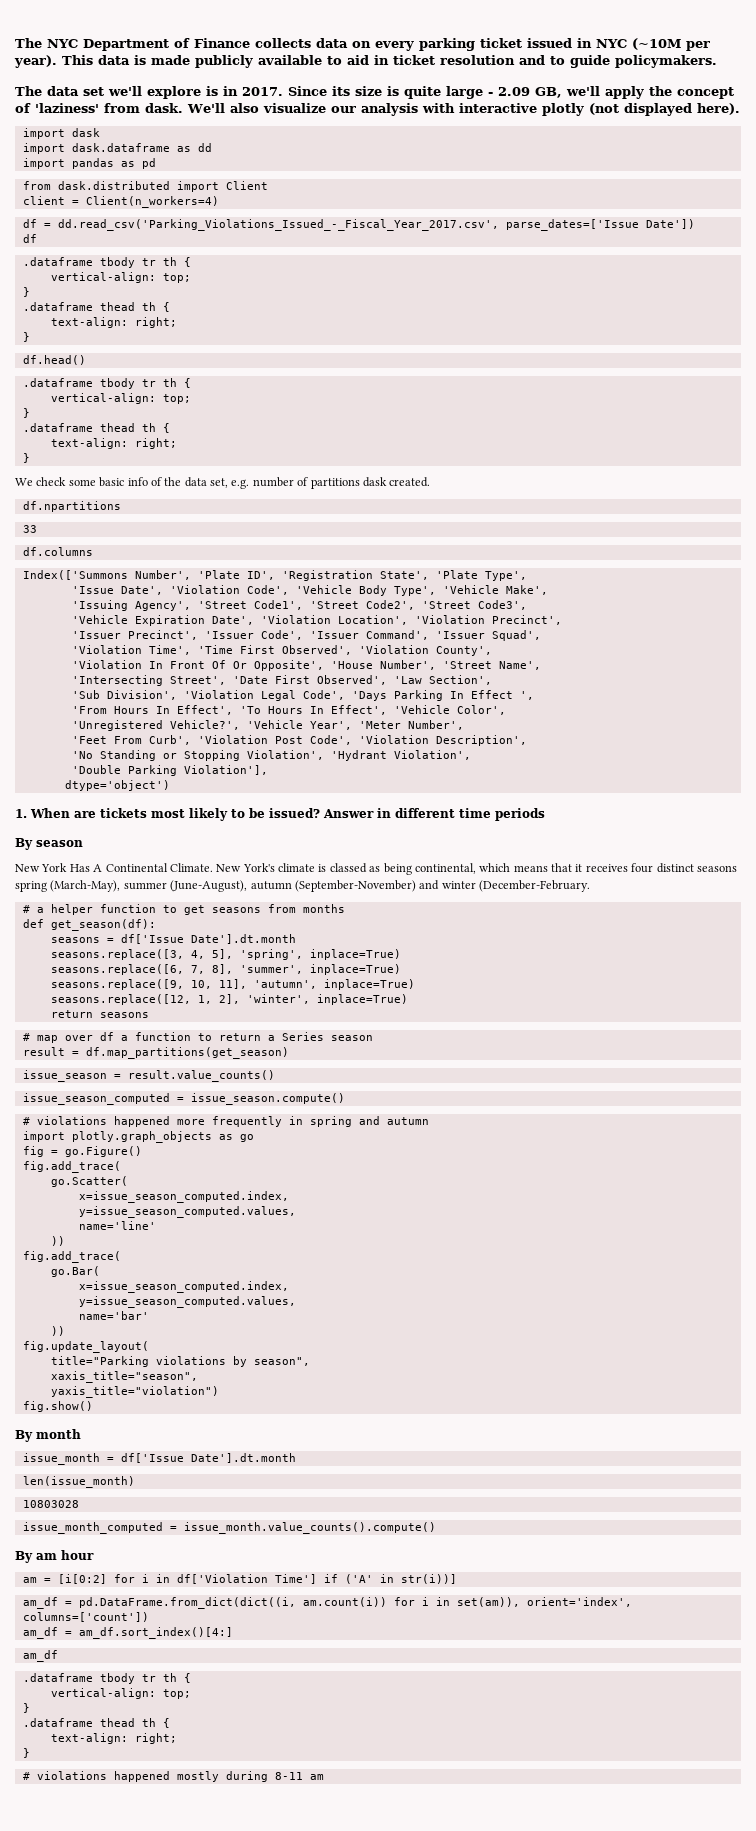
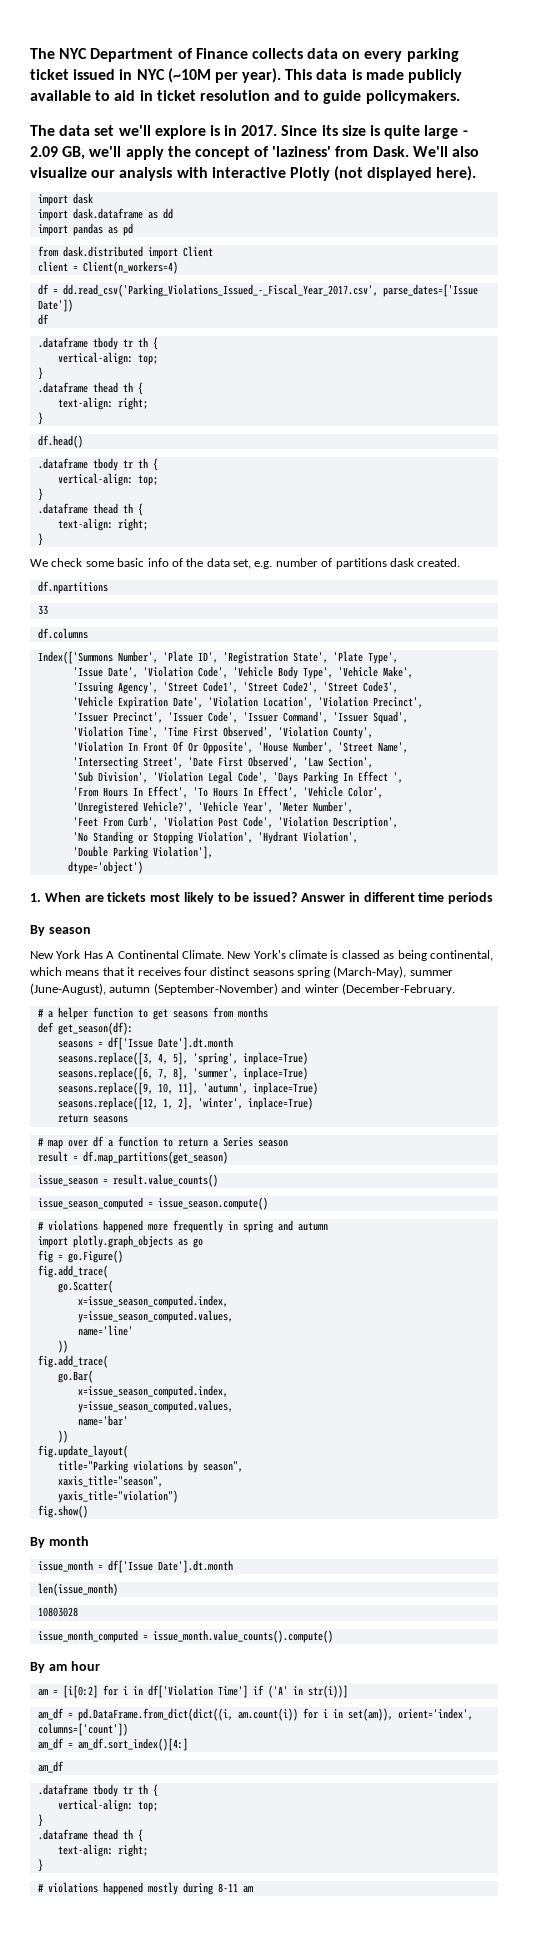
[145,103,183,113] dask. -> [372,146,409,157] Dask.
[541,103,584,116] plotly -> [289,167,330,181] Plotly

